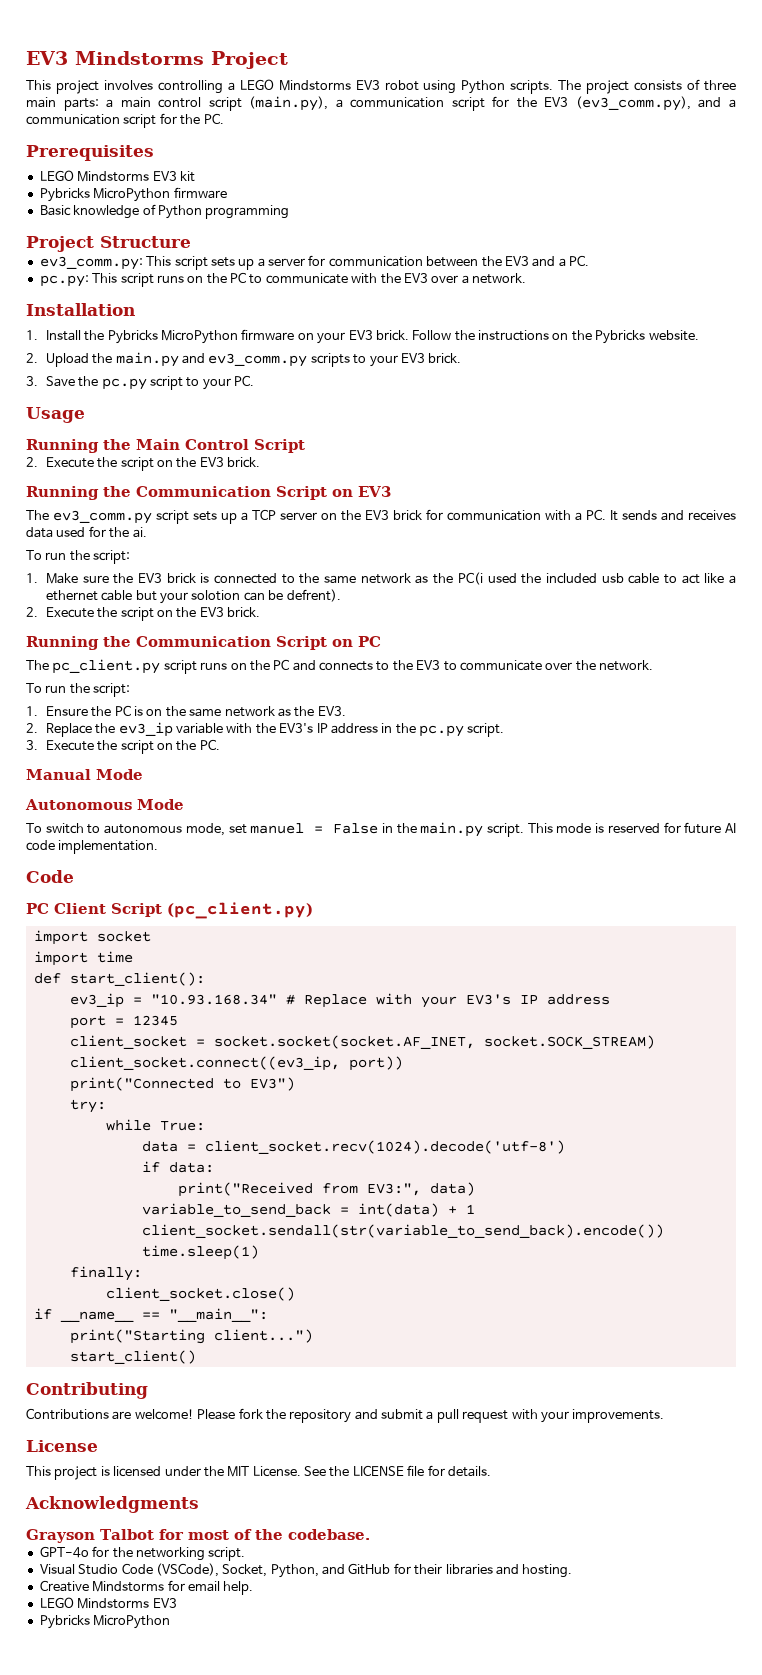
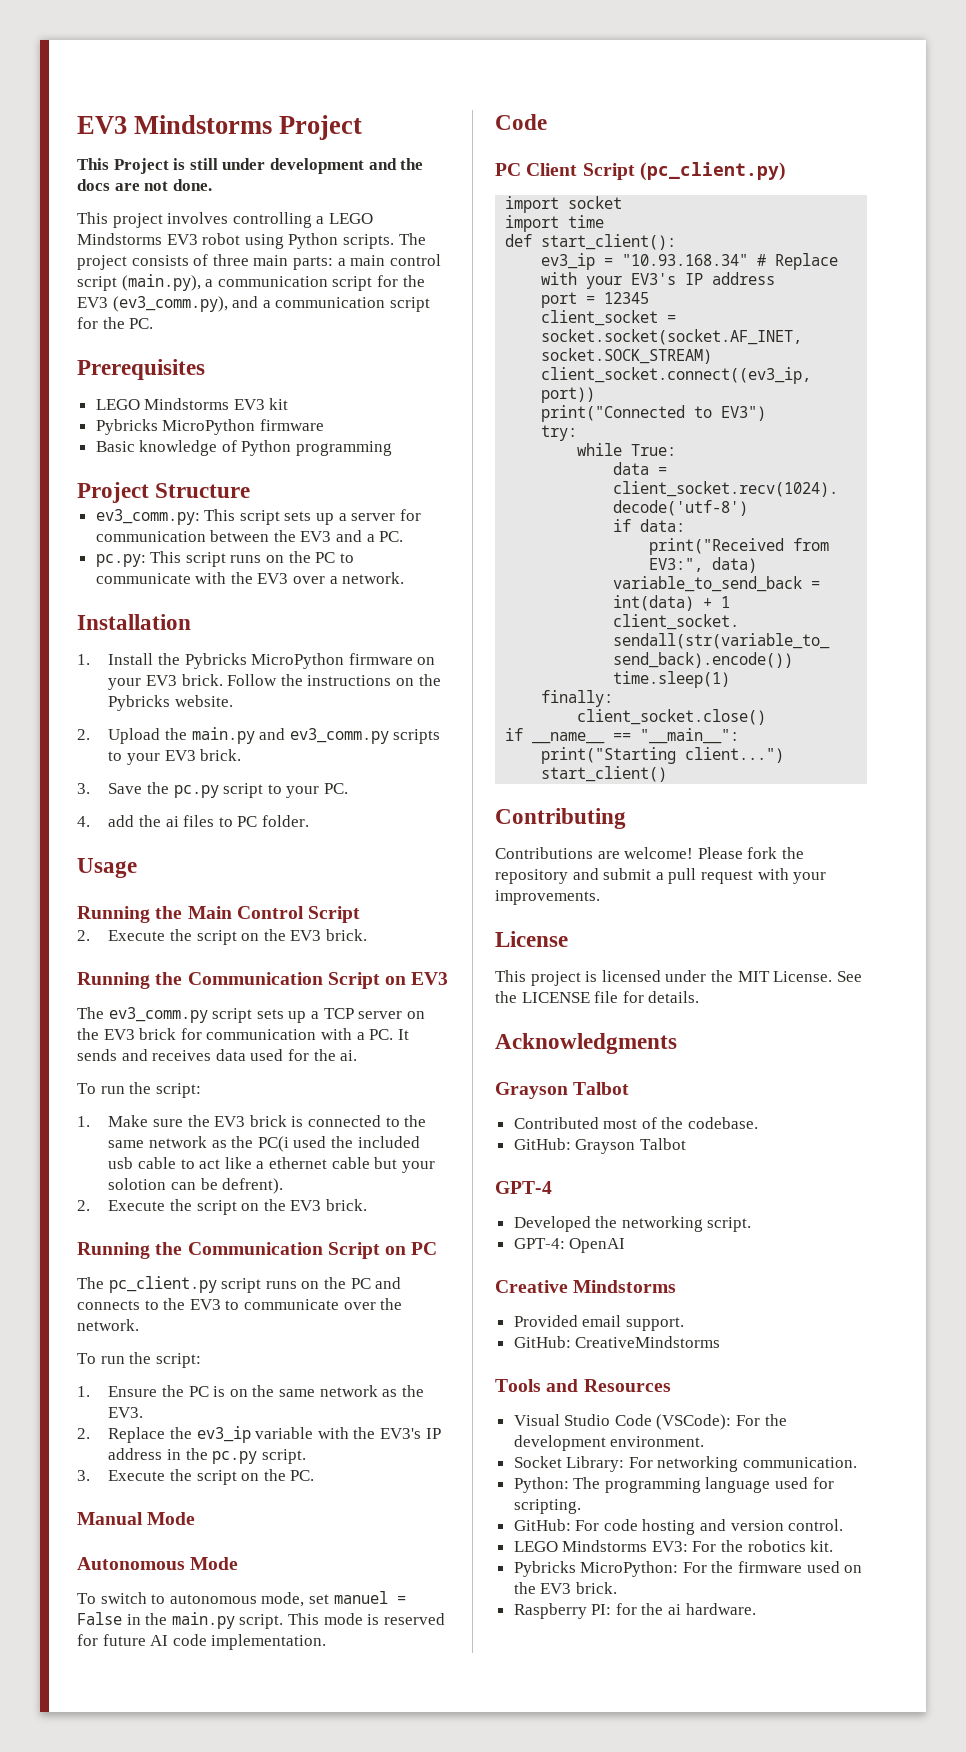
(288, 60) none -> [77,158,424,174] [77,179,212,191] // This Project is still under development and the docs are not done.
(255, 380) none -> [77,815,309,827] // 4. add the ai files to PC folder.
[158,1529,184,1540] for -> [513,1117,599,1129] // Contributed
[39,1546,246,1561] [39,1563,573,1578] [39,1580,254,1595] [39,1597,177,1609] [39,1615,171,1629] GPT-4o for the networking script. // Visual Studio Code (VSCode), Socket, Python, and GitHub for their libraries and hosting. // Creative Mindstorms for email help. // LEGO Mindstorms EV3 // Pybricks MicroPython -> [513,1138,686,1154] [495,1181,552,1194] [513,1216,752,1232] [513,1238,626,1253] [495,1280,677,1293] [513,1315,684,1331] [513,1336,721,1348] [495,1379,671,1392] [513,1414,787,1430] [513,1435,705,1451] [513,1456,858,1472] [513,1477,834,1493] [513,1499,581,1514] [513,1519,844,1535] [513,1540,834,1552] [513,1561,863,1577] [513,1582,617,1594] [513,1603,756,1619] GitHub: Grayson Talbot // GPT-4 // Developed the networking script. // GPT-4: OpenAI // Creative Mindstorms // Provided email support. // GitHub: CreativeMindstorms // Tools and Resources // Visual Studio Code (VSCode): For the development environment. // Socket Library: For networking communication. // Python: The programming language used for scripting. // GitHub: For code hosting and version control. // LEGO Mindstorms EV3: For the robotics kit. // Pybricks MicroPython: For the firmware used on the EV3 brick. // Raspberry PI: for the ai hardware.

